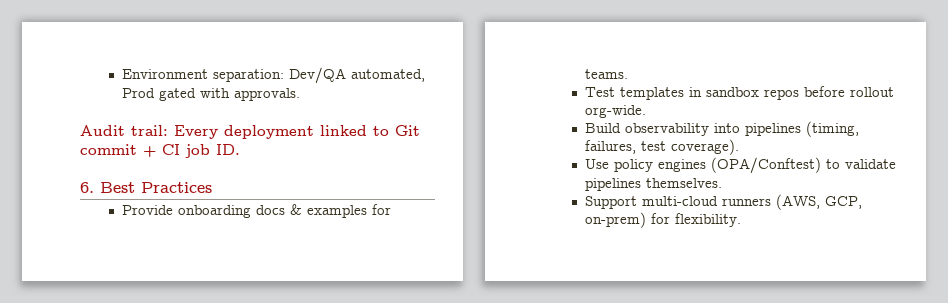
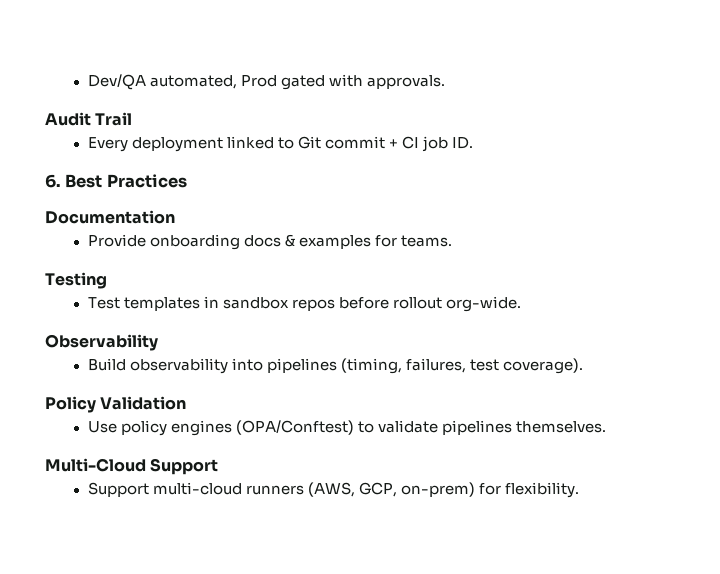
[121,69,284,82] Environment separation: -> (87, 82) none
[131,125,168,136] trail: -> [95,112,133,126] Trail //
(212, 187) none -> [45,210,175,224] // Documentation
(628, 74) none -> [45,272,107,289] // Testing
(646, 111) none -> [45,334,158,351] // Observability
(739, 147) none -> [45,396,187,413] // Policy Validation
(722, 183) none -> [45,458,219,475] // Multi-Cloud Support

